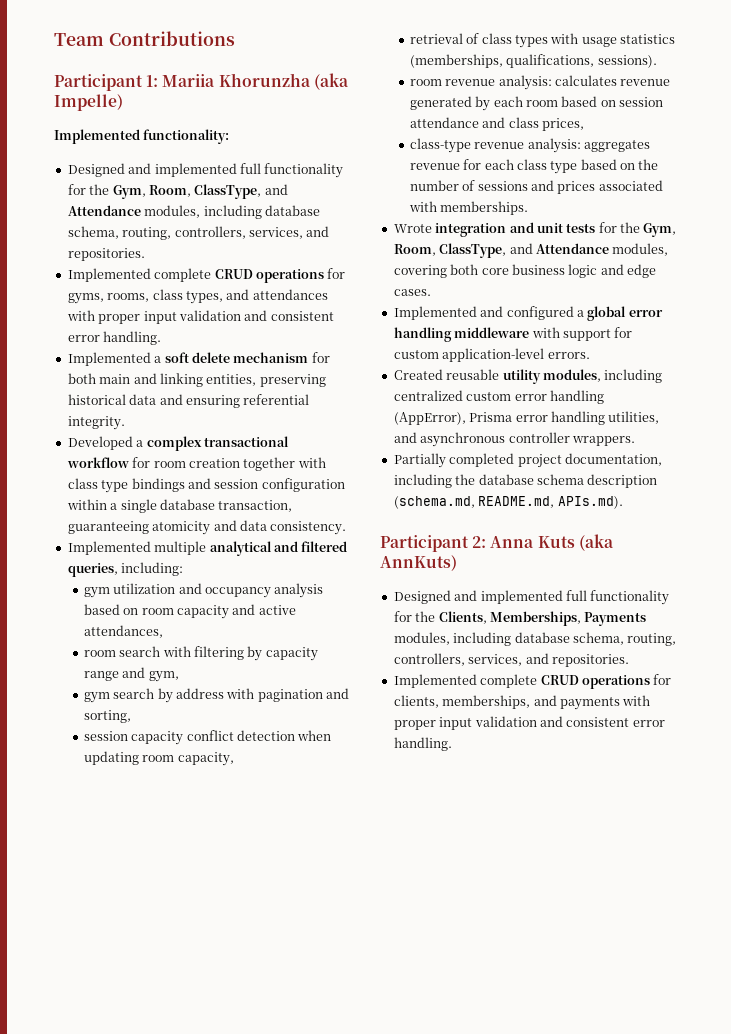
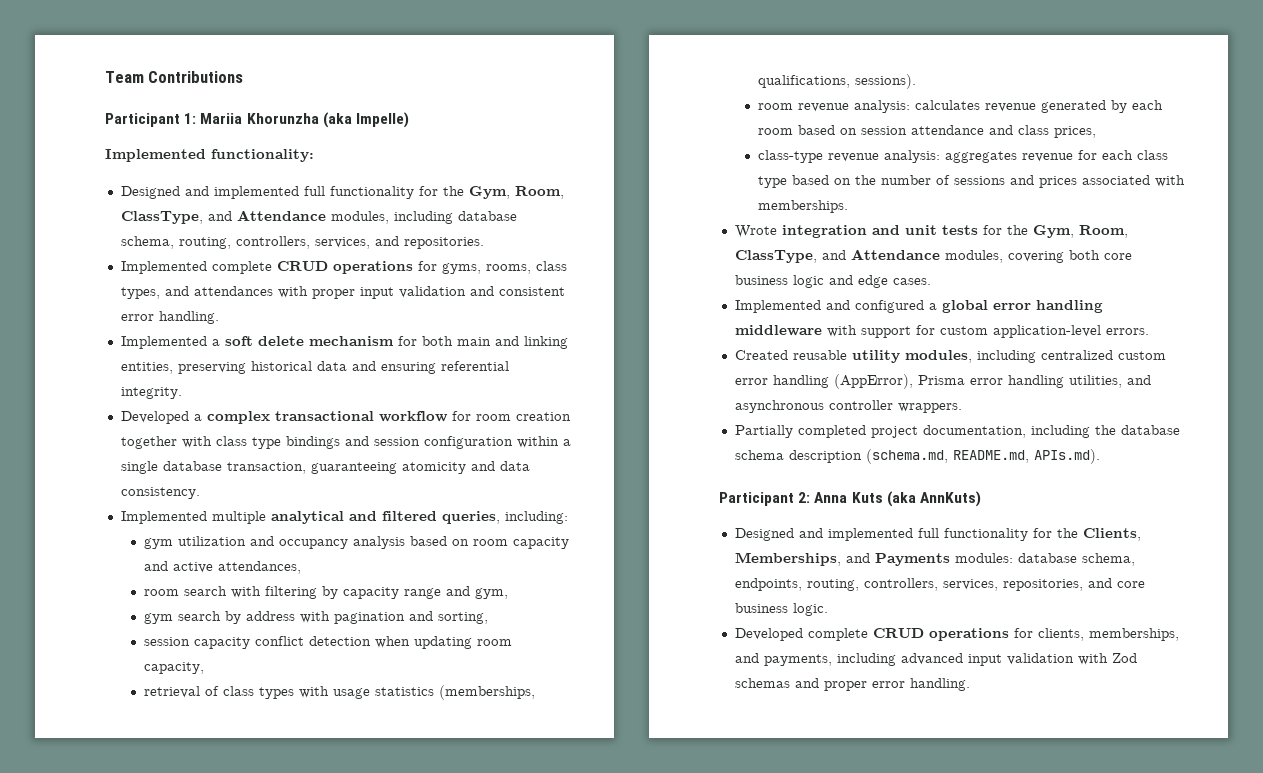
[584,612,647,626] [393,632,677,646] [393,653,629,667] [393,674,477,688] Payments modules, including database schema, routing, controllers, services, and repositories. // Implemented -> [845,553,1135,566] [734,578,1145,591] [734,603,828,616] [734,628,803,641] and Payments modules: database schema, endpoints, routing, controllers, services, repositories, and core business logic. // Developed
[559,695,651,710] [393,716,630,730] payments with proper input validation and consistent -> [763,653,1137,666] [734,678,867,691] payments, including advanced input validation with Zod schemas and proper

